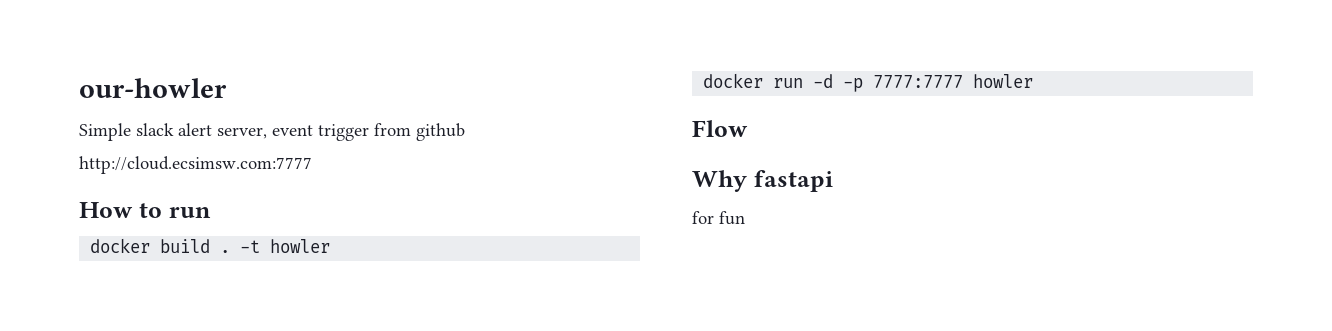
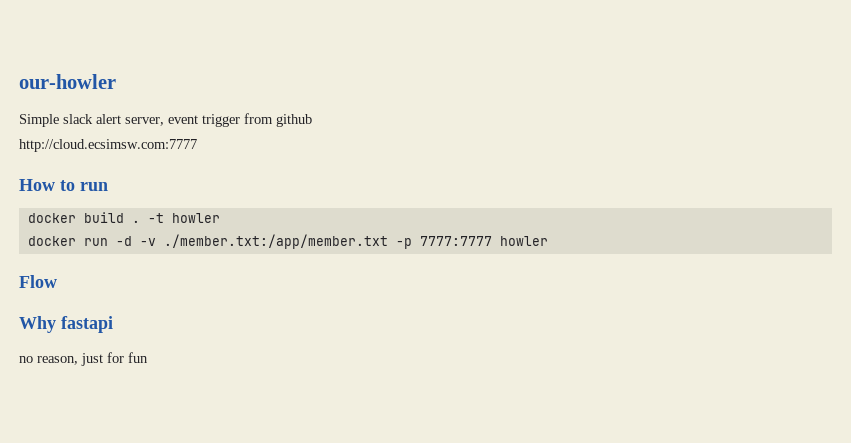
(834, 81) none -> [139,234,388,249] -v ./member.txt:/app/member.txt
(833, 181) none -> [19,353,103,366] no reason, just

